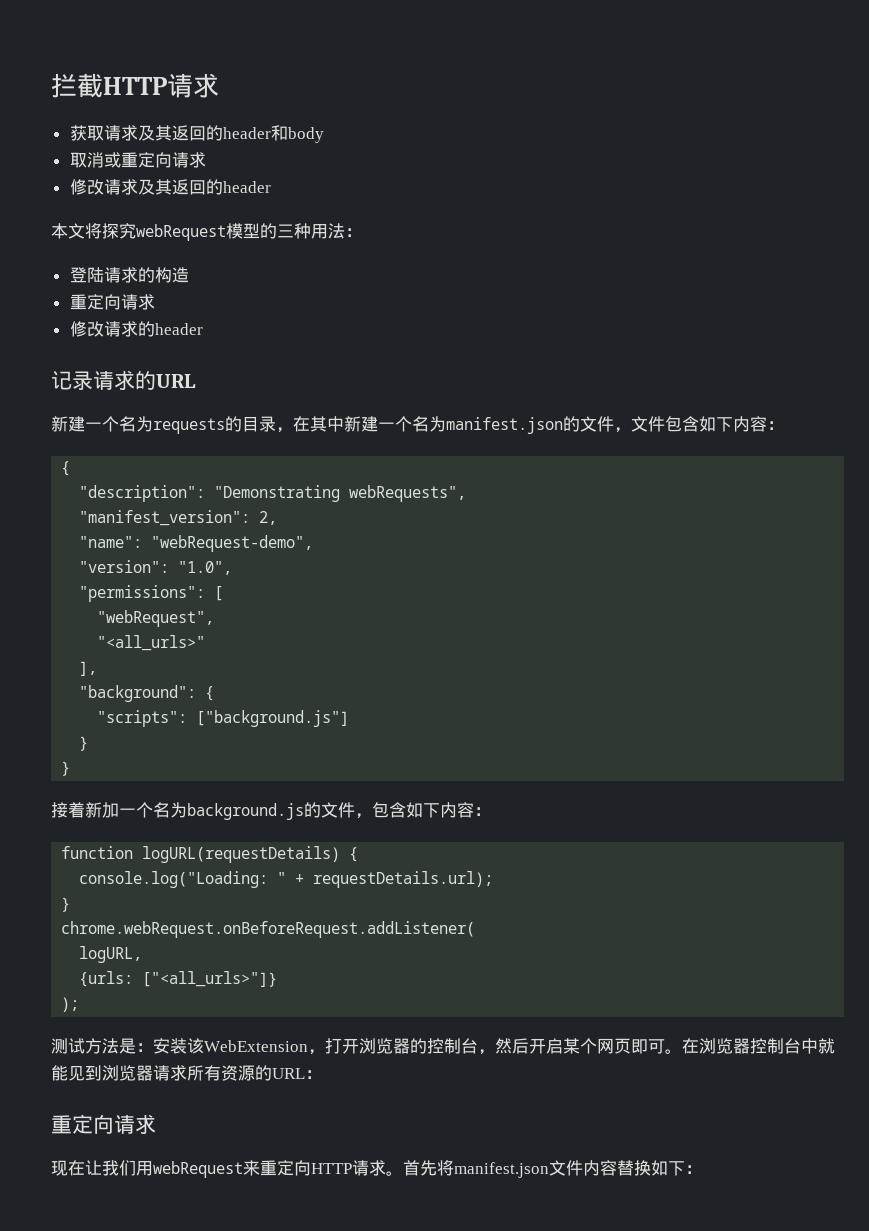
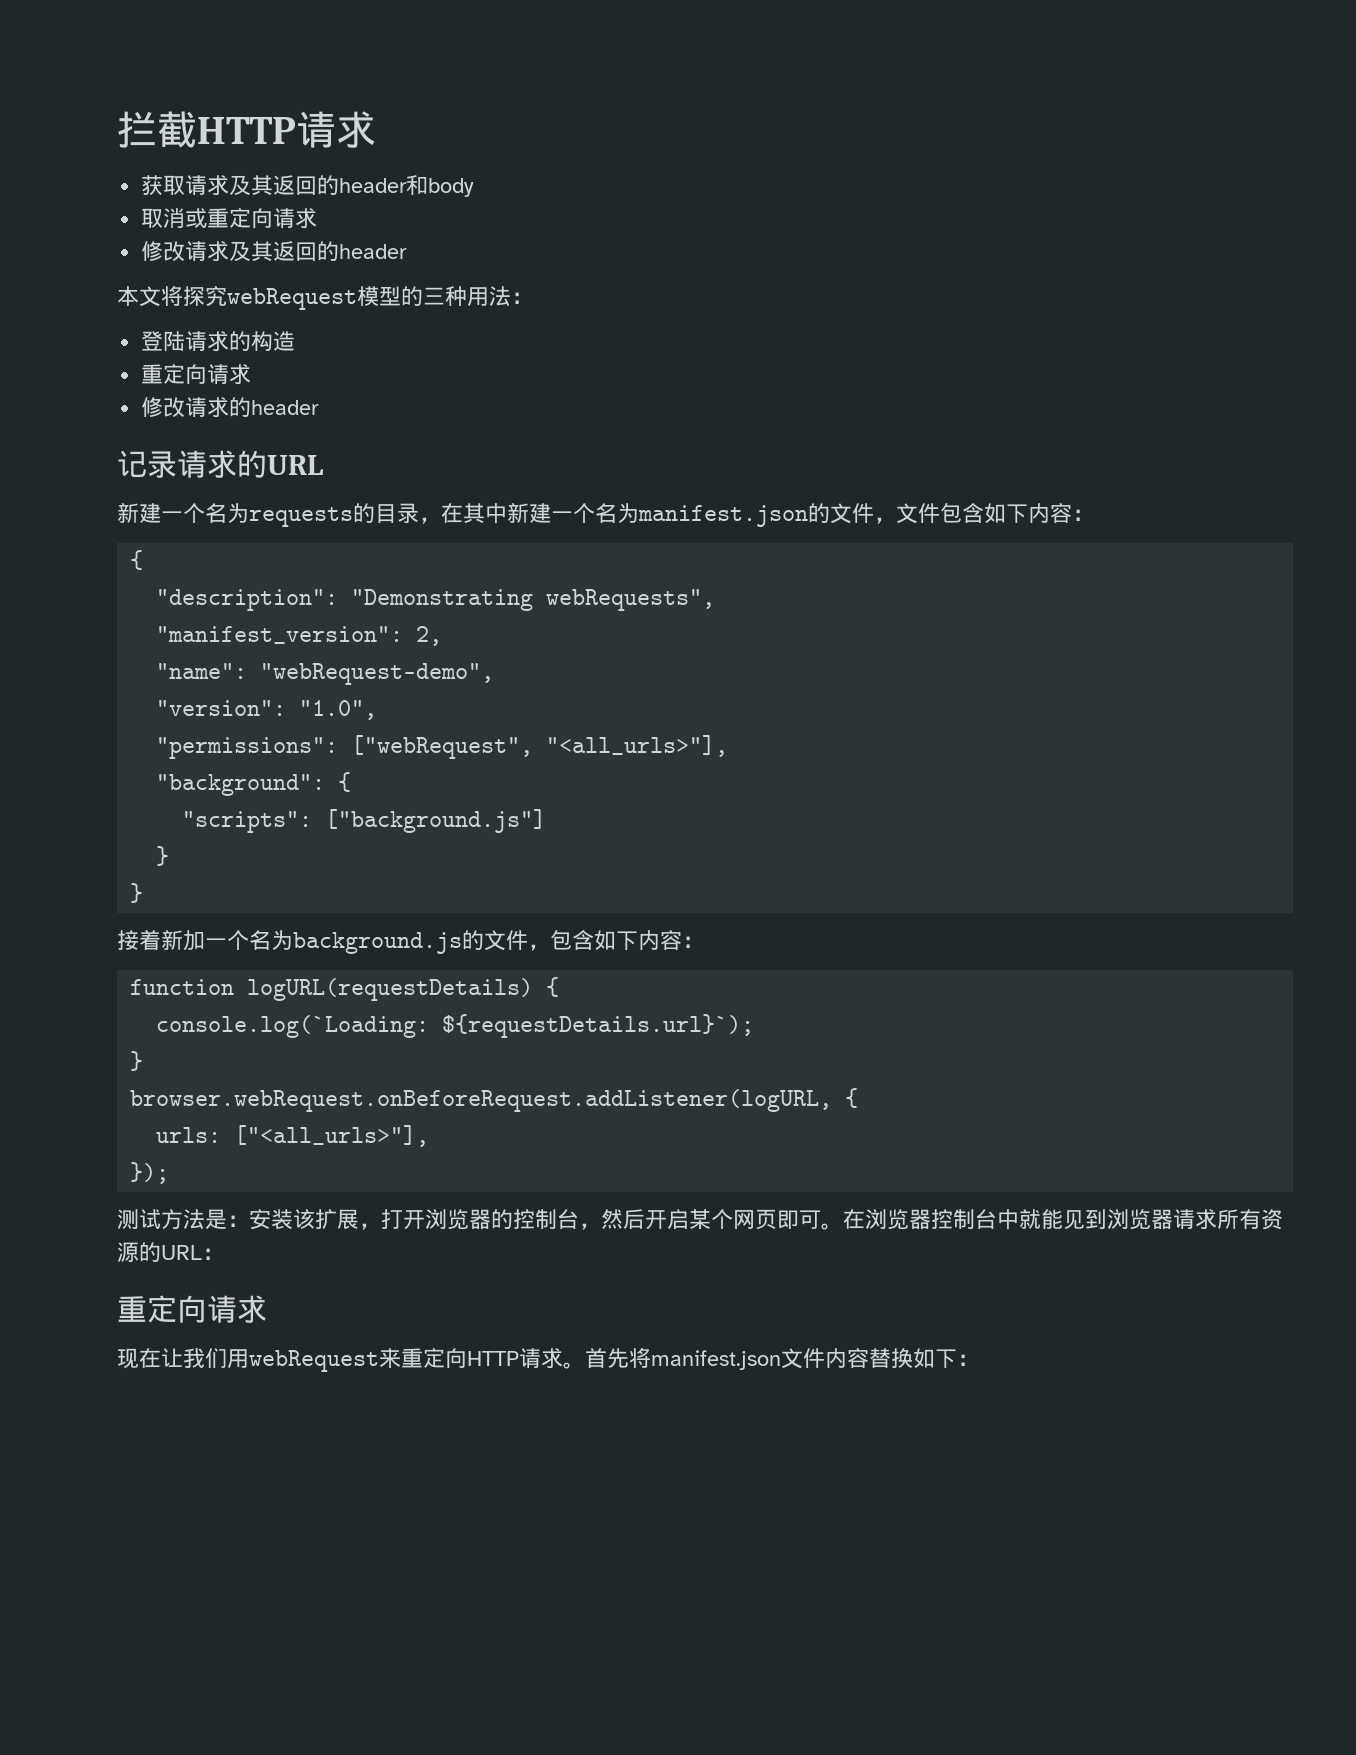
[214,586,224,601] [97,610,215,627] [97,635,206,651] [79,661,98,676] [ // "webRequest", // "<all_urls>" // ], -> [351,735,729,759] ["webRequest", "<all_urls>"],
[79,871,494,888] [61,897,71,912] [61,921,476,938] [79,946,143,963] [79,971,278,987] [61,997,80,1012] console.log("Loading: " + requestDetails.url); // } // chrome.webRequest.onBeforeRequest.addListener( // logURL, // {urls: ["<all_urls>"]} // ); -> [156,1014,755,1038] [130,1051,144,1071] [130,1088,859,1112] [156,1125,430,1147] [130,1162,170,1184] console.log(`Loading: ${requestDetails.url}`); // } // browser.webRequest.onBeforeRequest.addListener(logURL, { // urls: ["<all_urls>"], // });
[204,1040,308,1052] WebExtension -> [315,1209,359,1230] 扩展

